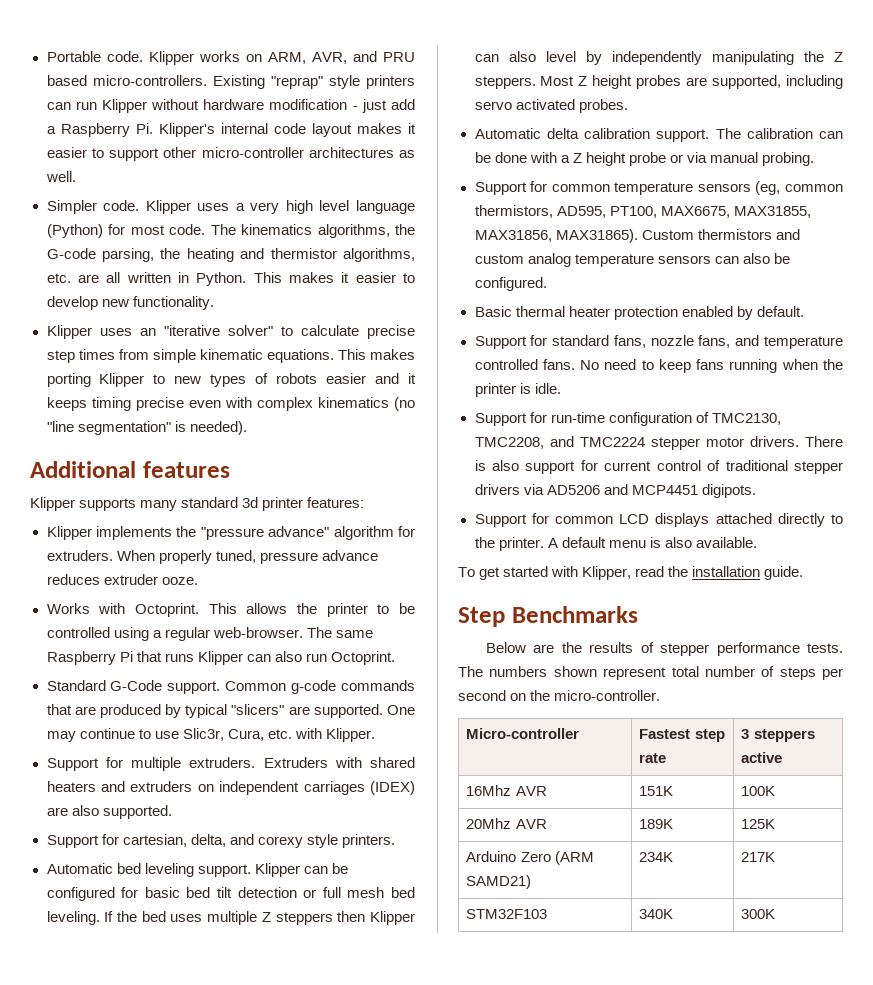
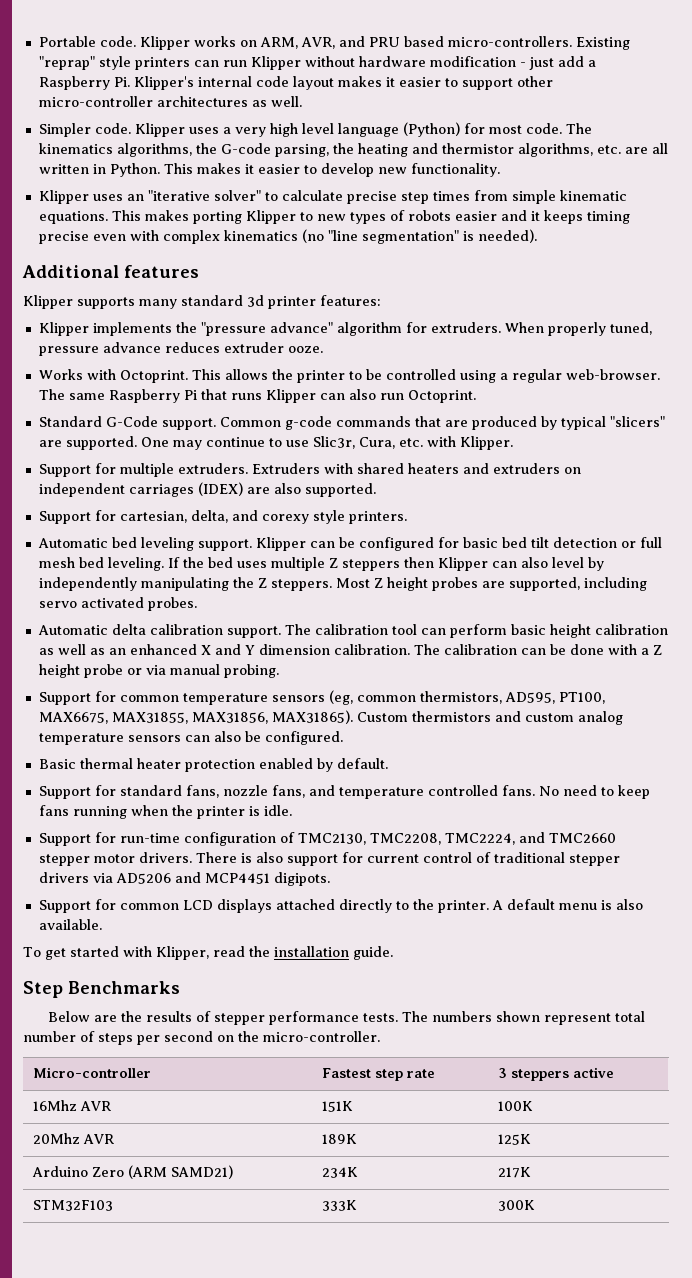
(813, 133) none -> [391,624,668,638] [38,644,517,655] tool can perform basic height calibration as well as an enhanced X and Y dimension calibration. The calibration
[549,436,645,447] and TMC2224 -> [444,832,616,845] TMC2224, and TMC2660
[639,909,674,919] 340K -> [321,1200,357,1211] 333K

